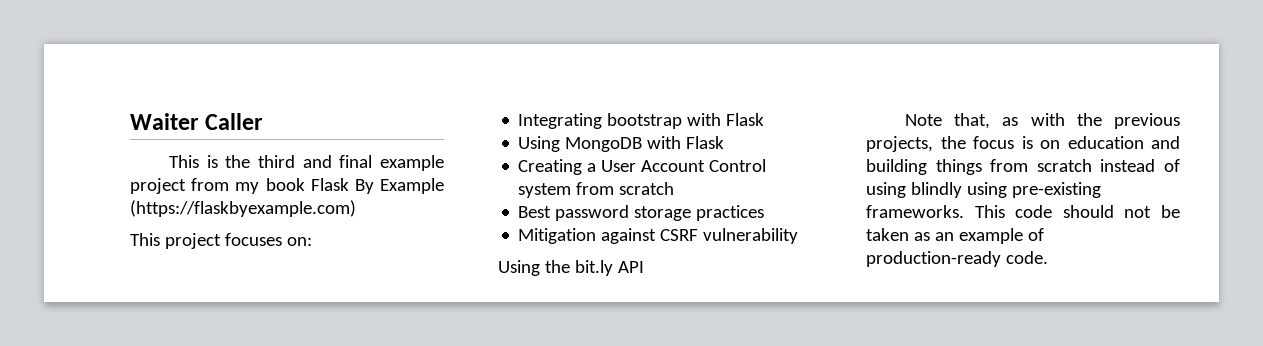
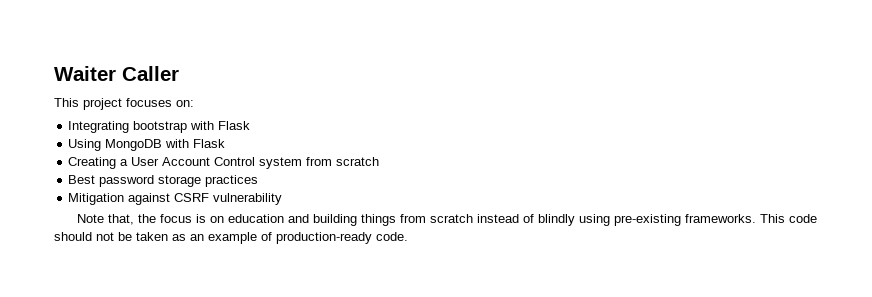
[169,155,444,171] [130,178,444,194] [130,200,356,217] // This is the third and final example project from my book Flask By Example (https://flaskbyexample.com) -> (179, 73) none
[498,260,644,276] [905,113,1180,129] [866,136,933,152] Using the bit.ly API // Note that, as with the previous projects, -> [76,214,134,225] Note that,
[866,182,906,198] using -> (534, 218) none

